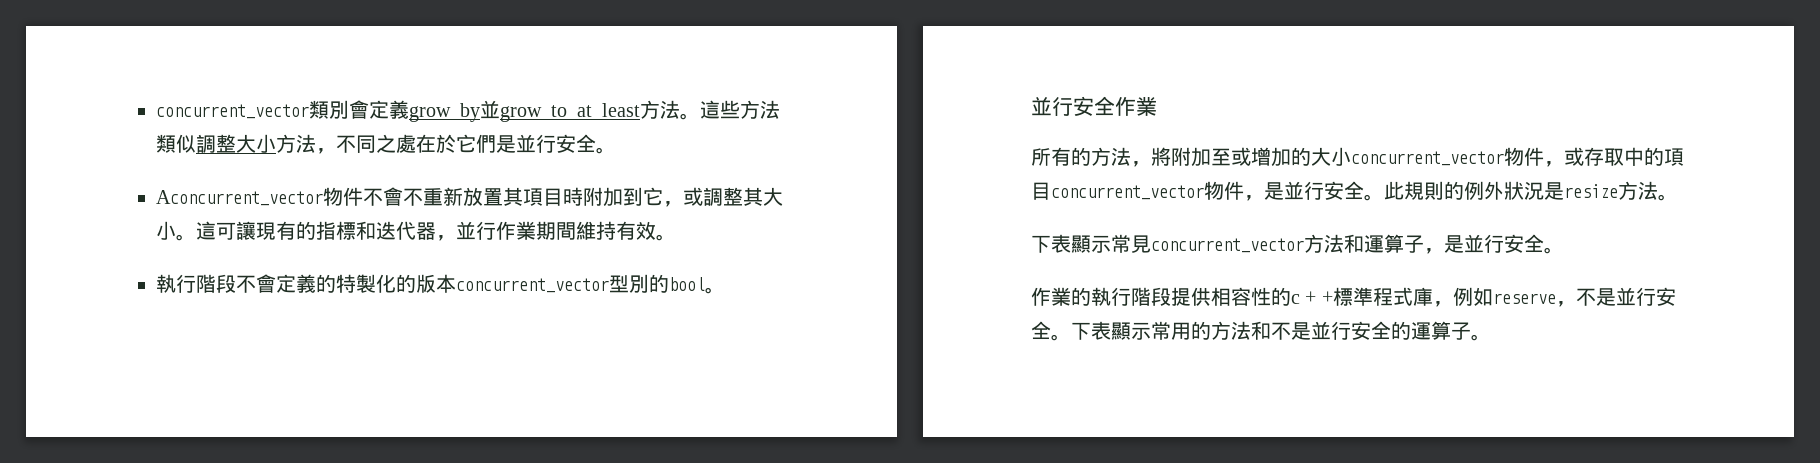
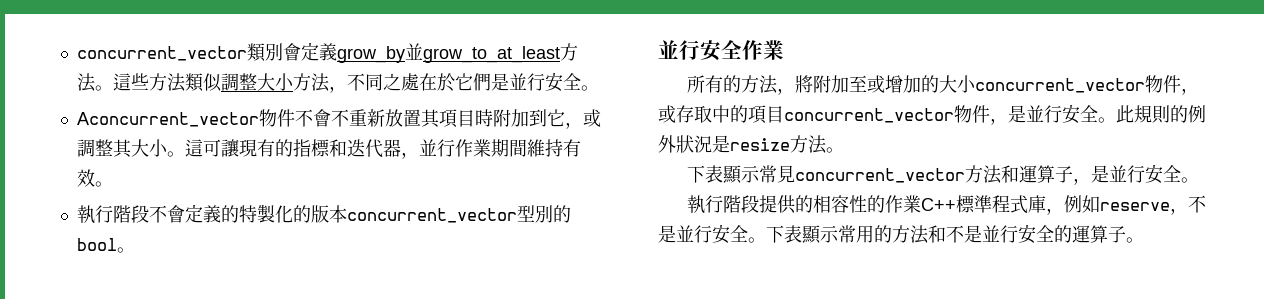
[1031,287,1091,306] 作業的 -> (1200, 180) none
(1211, 296) none -> [795,195,814,213] 的
[1291,291,1333,304] c + + -> [885,195,957,213] 作業C++

